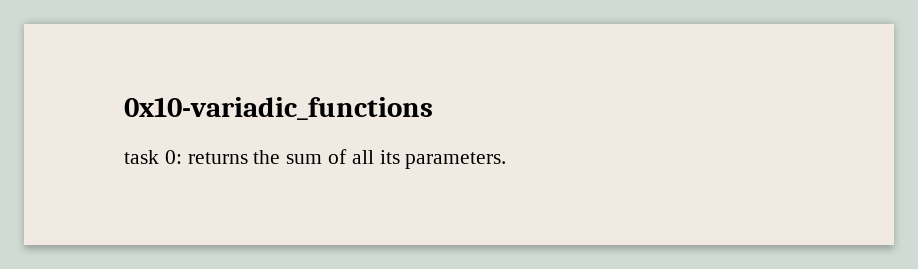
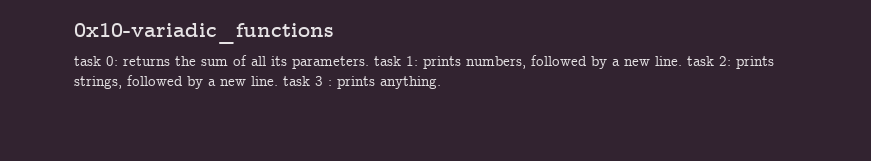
(507, 160) none -> [374,55,774,69] [74,75,441,89] task 1: prints numbers, followed by a new line. task 2: prints strings, followed by a new line. task 3 : prints anything.

